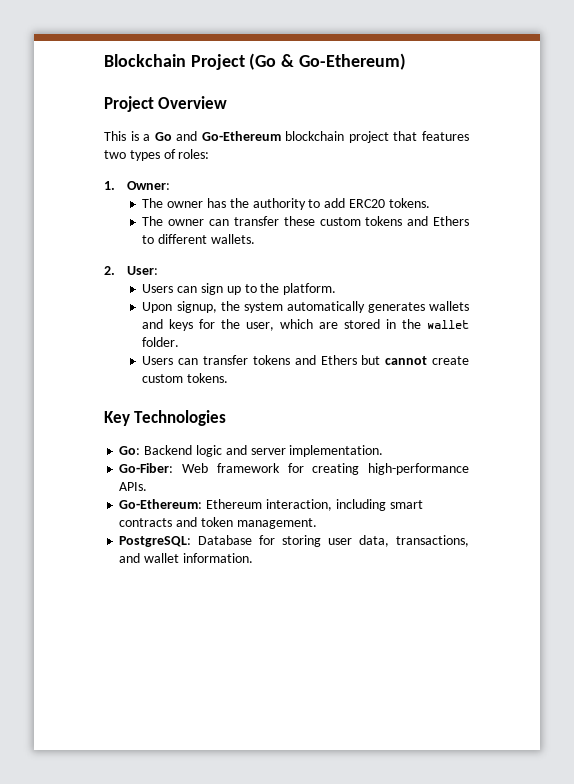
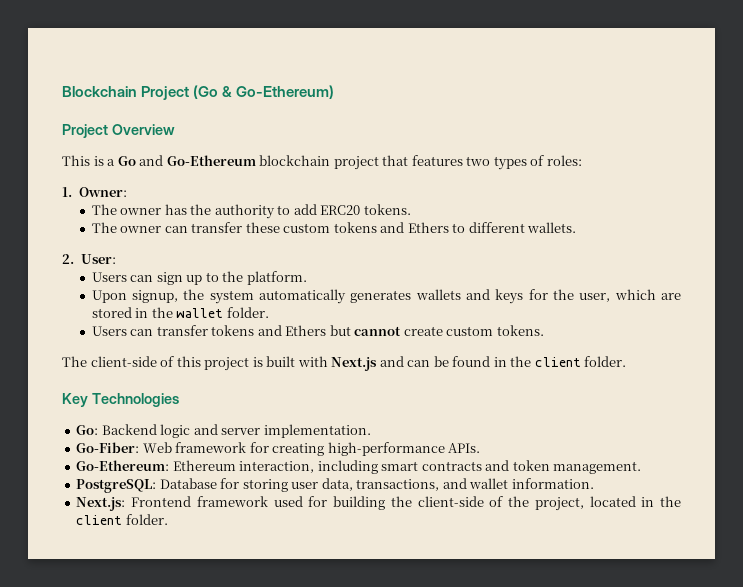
(229, 378) none -> [62,356,627,371] // The client-side of this project is built with Next.js and can be found in the client folder.
(253, 558) none -> [76,496,682,511] [76,514,168,525] // Next.js: Frontend framework used for building the client-side of the project, located in the client folder.

